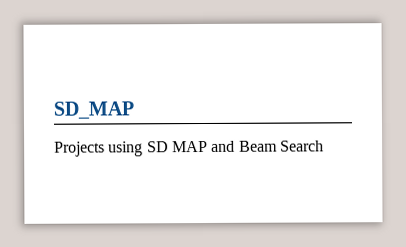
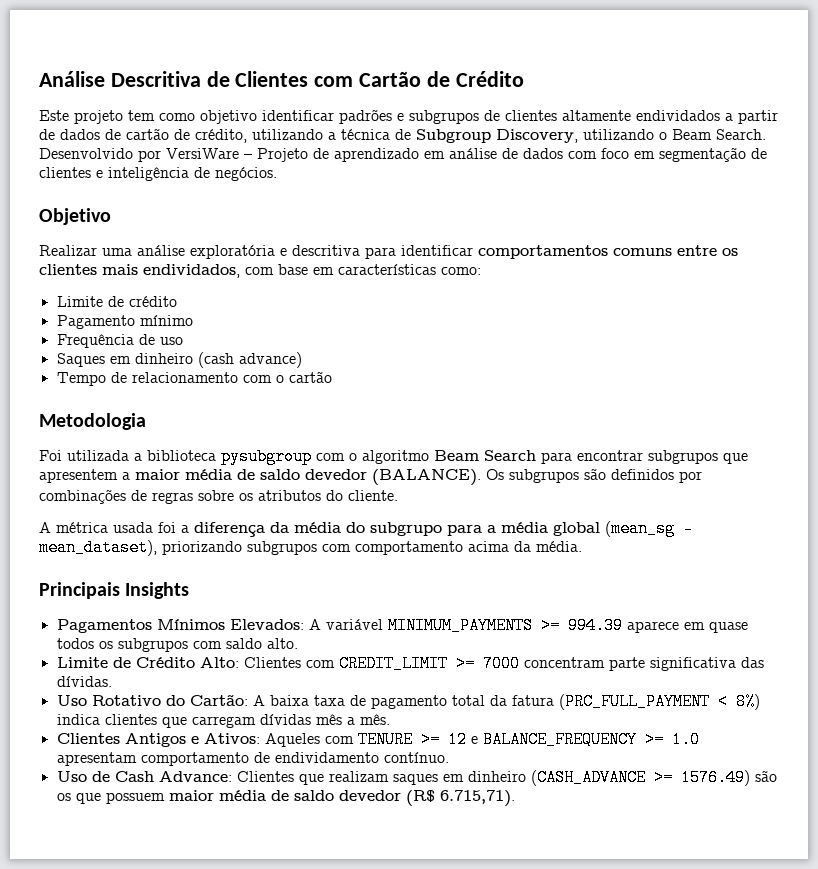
[53,101,134,120] [54,140,324,157] SD_MAP // Projects using SD MAP and Beam Search -> [39,71,524,87] [39,109,778,124] [39,128,766,143] [39,147,767,162] [39,167,277,181] [39,208,111,225] [39,245,738,259] [39,264,481,278] [56,296,177,307] [56,315,193,329] [56,334,183,348] [56,352,302,368] [56,371,332,386] [39,413,146,430] [39,448,748,465] [39,468,702,486] [39,489,398,504] [39,520,693,537] [39,539,582,556] [39,582,190,599] [56,617,748,634] [56,638,298,652] [56,655,764,672] [56,676,112,687] [56,693,760,710] [56,714,390,728] [56,731,700,748] [56,752,449,766] [56,769,777,786] [56,790,515,807] Análise Descritiva de Clientes com Cartão de Crédito // Este projeto tem como objetivo identificar padrões e subgrupos de clientes altamente endividados a partir de dados de cartão de crédito, utilizando a técnica de Subgroup Discovery, utilizando o Beam Search. Desenvolvido por VersiWare – Projeto de aprendizado em análise de dados com foco em segmentação de clientes e inteligência de negócios. // Objetivo // Realizar uma análise exploratória e descritiva para identificar comportamentos comuns entre os clientes mais endividados, com base em características como: // Limite de crédito // Pagamento mínimo // Frequência de uso // Saques em dinheiro (cash advance) // Tempo de relacionamento com o cartão // Metodologia // Foi utilizada a biblioteca pysubgroup com o algoritmo Beam Search para encontrar subgrupos que apresentem a maior média de saldo devedor (BALANCE). Os subgrupos são definidos por combinações de regras sobre os atributos do cliente. // A métrica usada foi a diferença da média do subgrupo para a média global (mean_sg - mean_dataset), priorizando subgrupos com comportamento acima da média. // Principais Insights // Pagamentos Mínimos Elevados: A variável MINIMUM_PAYMENTS >= 994.39 aparece em quase todos os subgrupos com saldo alto. // Limite de Crédito Alto: Clientes com CREDIT_LIMIT >= 7000 concentram parte significativa das dívidas. // Uso Rotativo do Cartão: A baixa taxa de pagamento total da fatura (PRC_FULL_PAYMENT < 8%) indica clientes que carregam dívidas mês a mês. // Clientes Antigos e Ativos: Aqueles com TENURE >= 12 e BALANCE_FREQUENCY >= 1.0 apresentam comportamento de endividamento contínuo. // Uso de Cash Advance: Clientes que realizam saques em dinheiro (CASH_ADVANCE >= 1576.49) são os que possuem maior média de saldo devedor (R$ 6.715,71).

